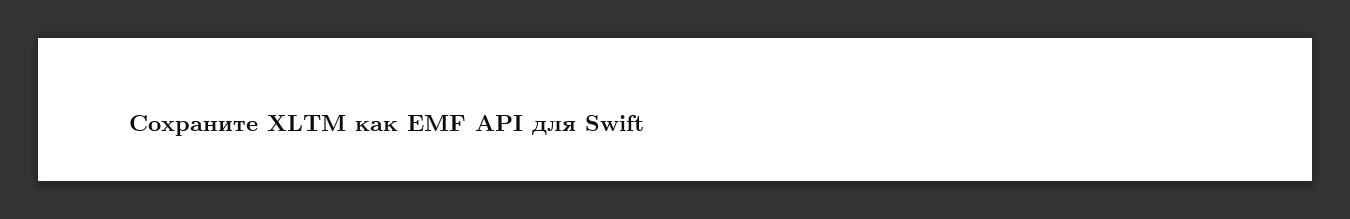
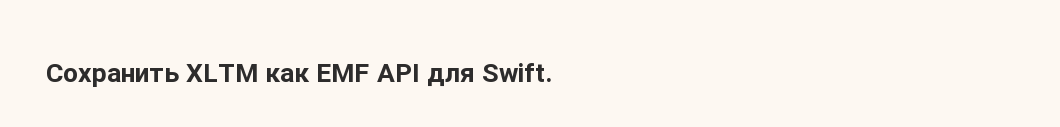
[129,115,258,136] Сохраните -> [46,64,179,87] Сохранить
[585,115,644,131] Swift -> [481,63,553,82] Swift.

